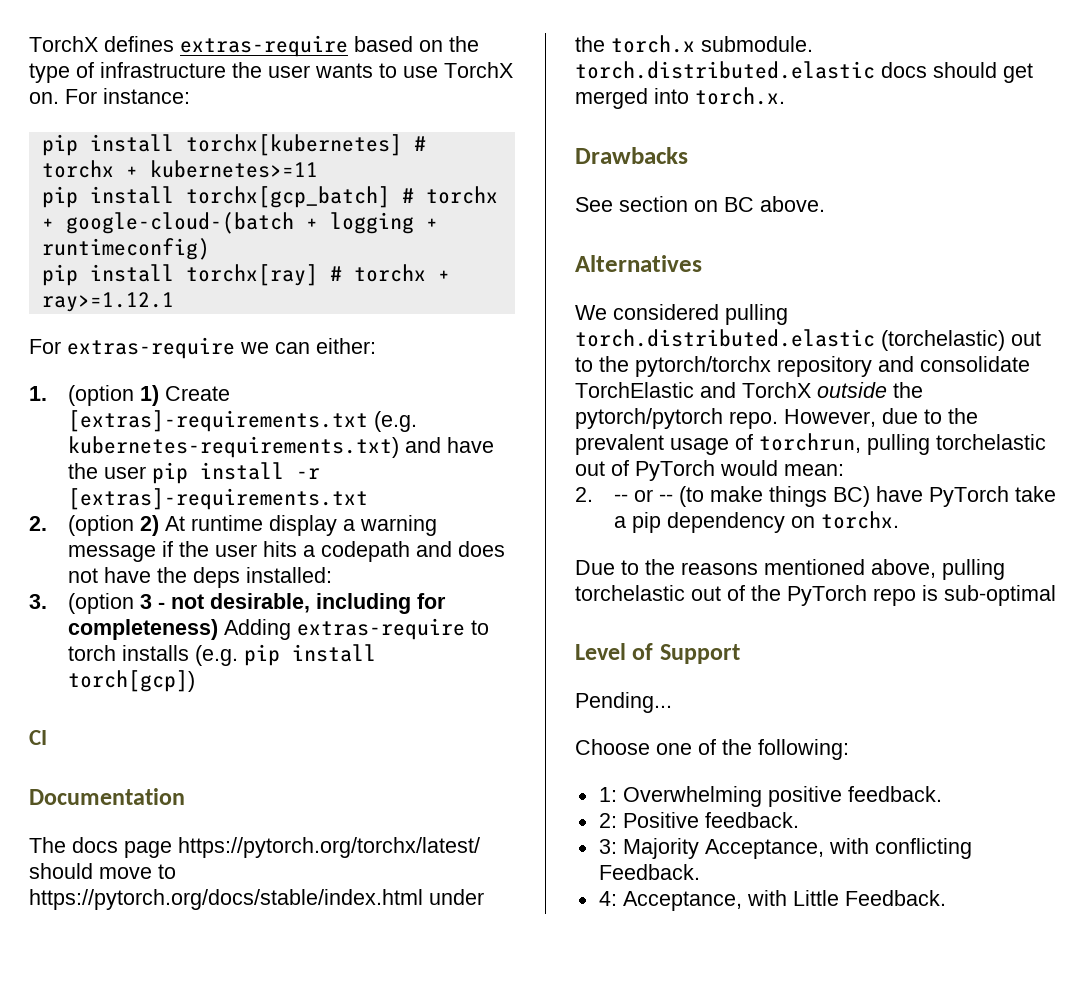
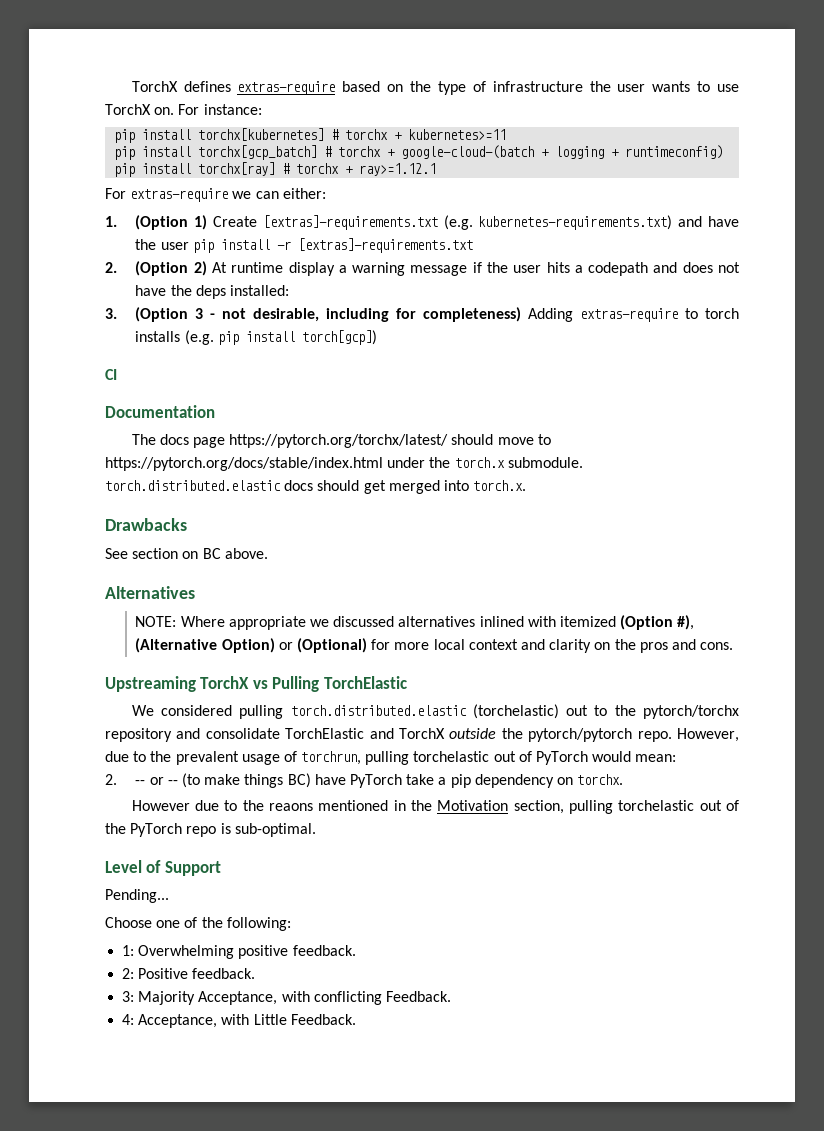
[68,385,135,406] (option -> [135,215,189,230] (Option
[68,515,135,536] (option -> [135,261,189,276] (Option
[68,593,135,614] (option -> [135,307,189,322] (Option
(702, 263) none -> [135,615,695,630] [135,638,734,653] [105,676,407,692] // NOTE: Where appropriate we discussed alternatives inlined with itemized (Option #), (Alternative Option) or (Optional) for more local context and clarity on the pros and cons. // Upstreaming TorchX vs Pulling TorchElastic
[575,559,936,578] Due to the reasons mentioned above, -> [131,800,564,814] However due to the reaons mentioned in the Motivation section,
[944,585,1056,606] sub-optimal -> [234,823,316,837] sub-optimal.

